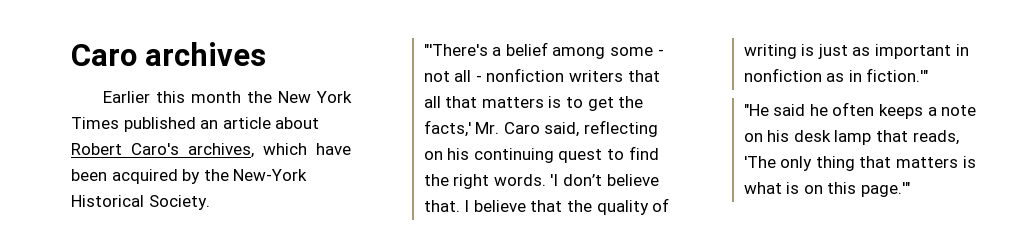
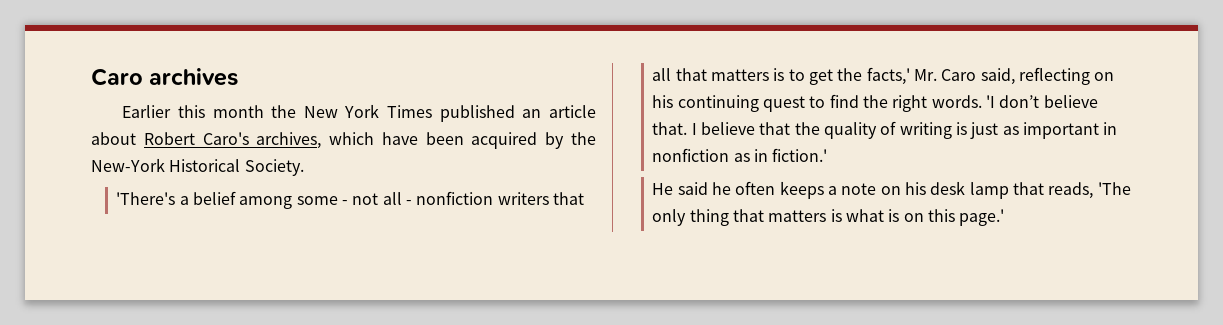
[423,44,488,56] "'There's -> [116,192,176,205] 'There's
[866,68,929,82] [743,104,769,116] fiction.'" // "He -> [772,148,828,162] [652,183,674,195] fiction.' // He
[860,182,910,197] page.'" -> [959,209,1005,226] page.'

